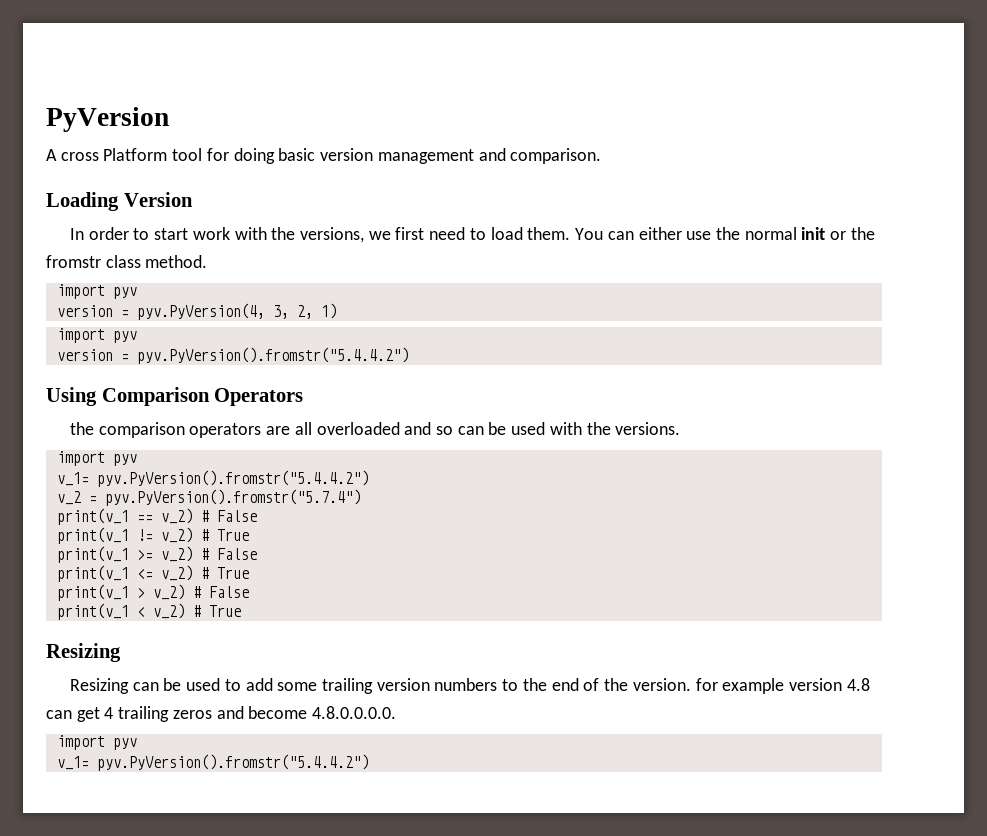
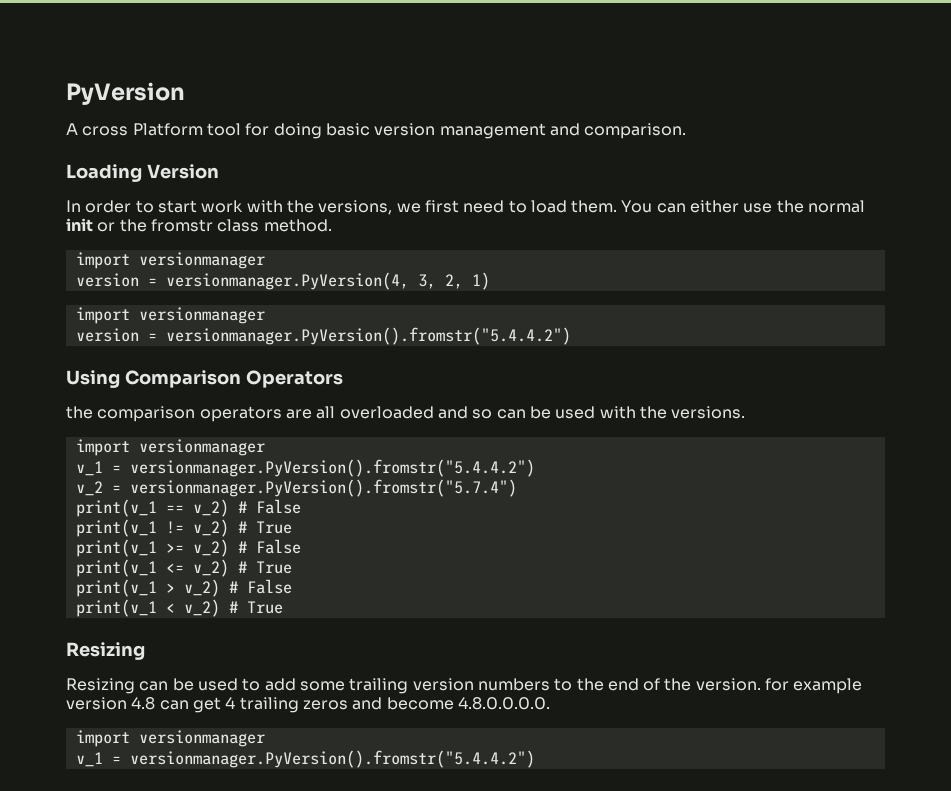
[112,287,137,299] [56,303,265,320] pyv // version = pyv.PyVersion(4, -> [138,252,265,269] [75,272,409,290] versionmanager // version = versionmanager.PyVersion(4,
[112,331,137,343] [56,347,409,364] pyv // version = pyv.PyVersion().fromstr("5.4.4.2") -> [138,307,265,324] [75,327,571,345] versionmanager // version = versionmanager.PyVersion().fromstr("5.4.4.2")
[112,454,137,466] [56,470,369,487] pyv // v_1= pyv.PyVersion().fromstr("5.4.4.2") -> [138,439,265,456] [75,459,535,477] versionmanager // v_1 = versionmanager.PyVersion().fromstr("5.4.4.2")
[104,489,361,506] pyv.PyVersion().fromstr("5.7.4") -> [129,479,517,497] versionmanager.PyVersion().fromstr("5.7.4")
[112,738,137,750] [56,754,369,771] pyv // v_1= pyv.PyVersion().fromstr("5.4.4.2") -> [138,730,265,747] [75,750,535,768] versionmanager // v_1 = versionmanager.PyVersion().fromstr("5.4.4.2")

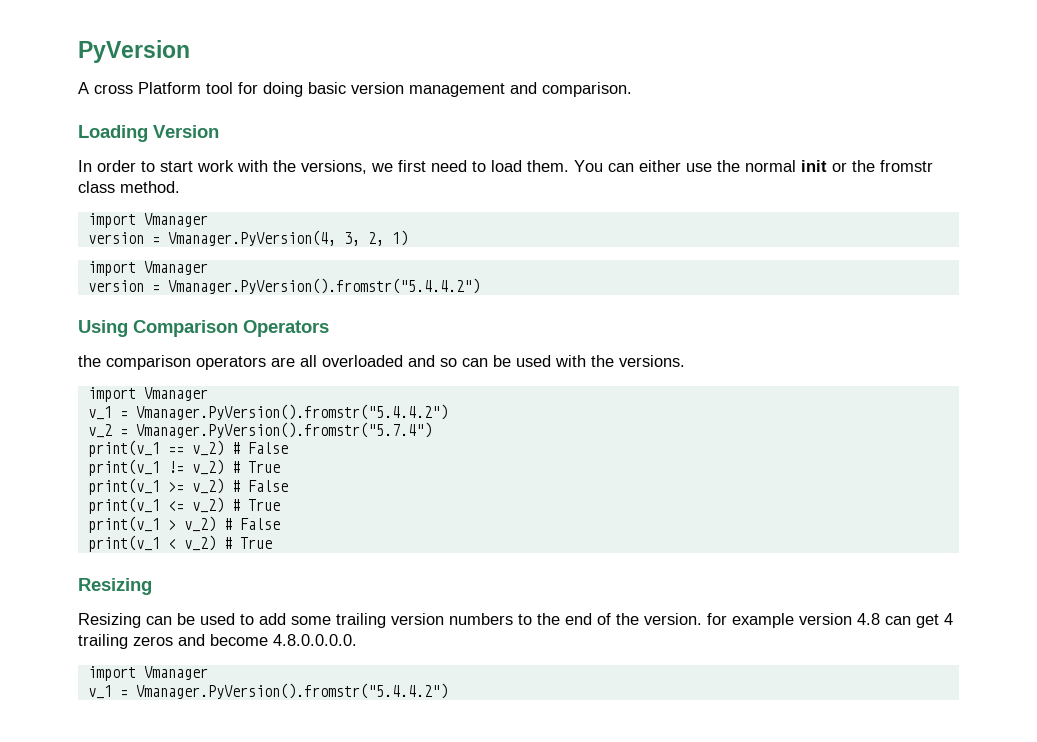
[138,252,265,269] [75,272,409,290] versionmanager // version = versionmanager.PyVersion(4, -> [143,213,208,227] [87,230,336,246] Vmanager // version = Vmanager.PyVersion(4,
[138,307,265,324] [75,327,571,345] versionmanager // version = versionmanager.PyVersion().fromstr("5.4.4.2") -> [143,261,208,275] [87,278,480,294] Vmanager // version = Vmanager.PyVersion().fromstr("5.4.4.2")
[138,439,265,456] [75,459,535,477] versionmanager // v_1 = versionmanager.PyVersion().fromstr("5.4.4.2") -> [143,387,208,401] [87,404,448,420] Vmanager // v_1 = Vmanager.PyVersion().fromstr("5.4.4.2")
[129,479,517,497] versionmanager.PyVersion().fromstr("5.7.4") -> [135,422,432,438] Vmanager.PyVersion().fromstr("5.7.4")
[138,730,265,747] [75,750,535,768] versionmanager // v_1 = versionmanager.PyVersion().fromstr("5.4.4.2") -> [143,666,208,680] [87,683,448,699] Vmanager // v_1 = Vmanager.PyVersion().fromstr("5.4.4.2")

